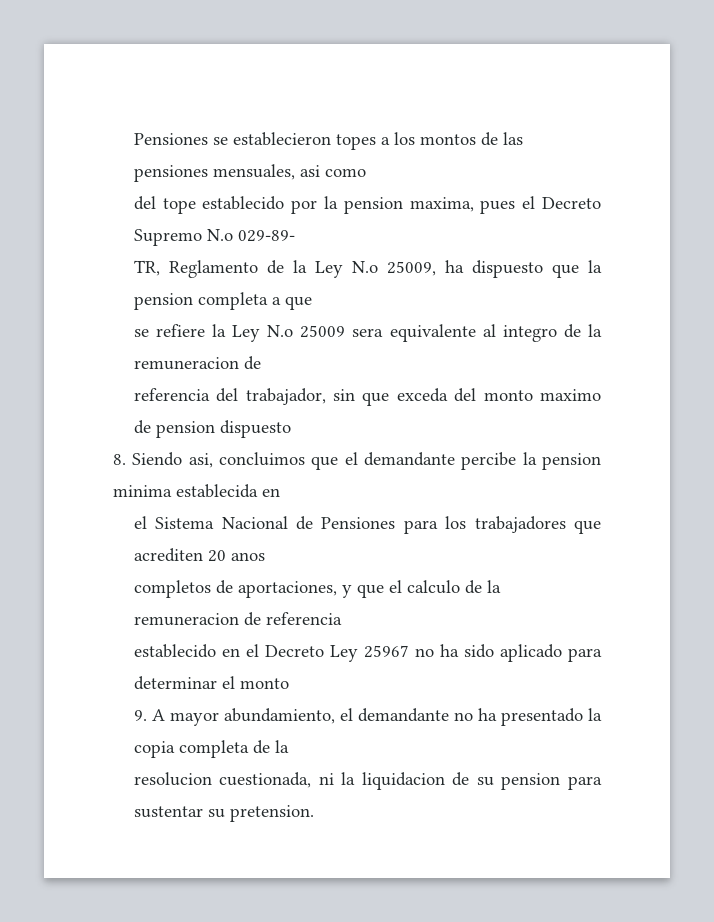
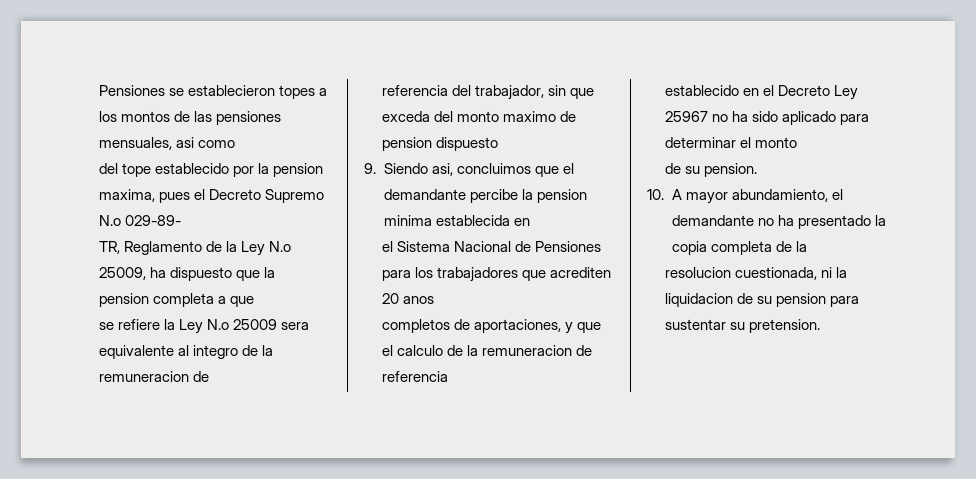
[113,454,126,465] 8. -> [364,163,376,174] 9.
[133,710,147,721] 9. -> [664,163,758,177] [647,189,664,200] de su pension. // 10.

